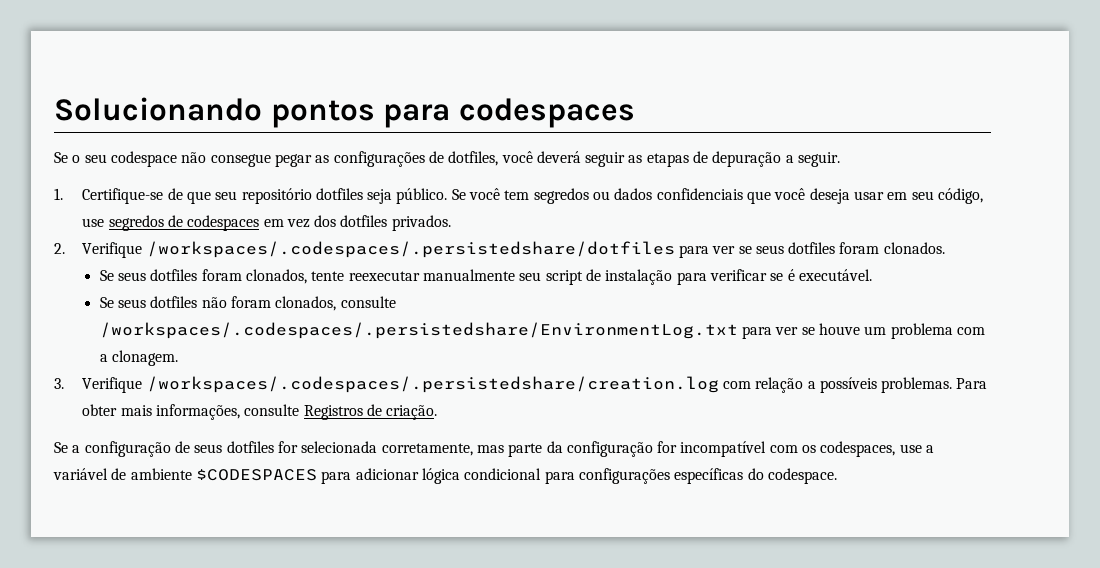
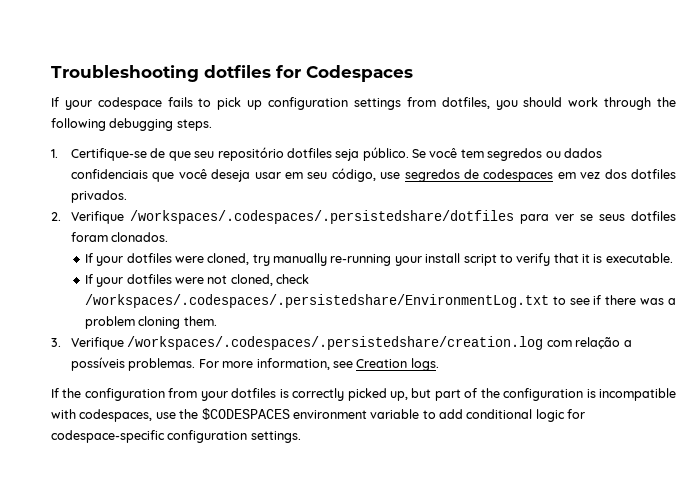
[54,97,635,128] [54,151,841,167] Solucionando pontos para codespaces // Se o seu codespace não consegue pegar as configurações de dotfiles, você deverá seguir as etapas de depuração a seguir. -> [51,65,413,82] [51,97,677,110] [51,118,212,131] Troubleshooting dotfiles for Codespaces // If your codespace fails to pick up configuration settings from dotfiles, you should work through the following debugging steps.
[99,269,872,285] [99,296,396,311] [99,322,986,339] [99,350,179,366] Se seus dotfiles foram clonados, tente reexecutar manualmente seu script de instalação para verificar se é executável. // Se seus dotfiles não foram clonados, consulte /workspaces/.codespaces/.persistedshare/EnvironmentLog.txt para ver se houve um problema com a clonagem. -> [84,253,673,266] [84,274,310,287] [84,294,676,308] [84,316,217,329] If your dotfiles were cloned, try manually re-running your install script to verify that it is executable. // If your dotfiles were not cloned, check /workspaces/.codespaces/.persistedshare/EnvironmentLog.txt to see if there was a problem cloning them.
[956,378,988,389] [82,404,438,420] [54,441,935,457] [53,468,837,484] Para obter mais informações, consulte Registros de criação. // Se a configuração de seus dotfiles for selecionada corretamente, mas parte da configuração for incompatível com os codespaces, use a variável de ambiente $CODESPACES para adicionar lógica condicional para configurações específicas do codespace. -> [198,358,439,371] [51,388,676,401] [51,408,586,422] [51,430,301,443] For more information, see Creation logs. // If the configuration from your dotfiles is correctly picked up, but part of the configuration is incompatible with codespaces, use the $CODESPACES environment variable to add conditional logic for codespace-specific configuration settings.

